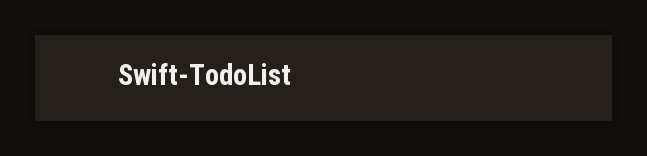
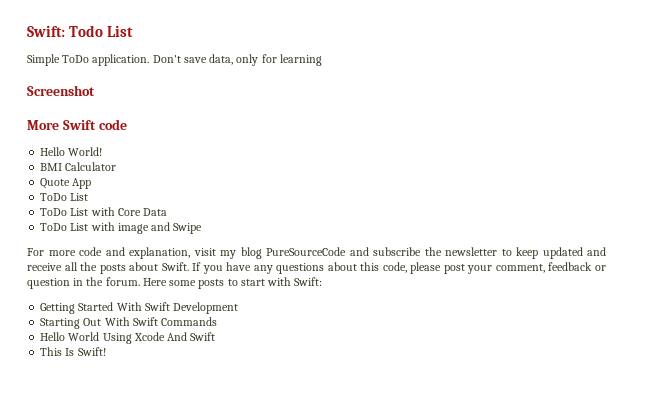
[118,63,291,85] Swift-TodoList -> [27,25,134,37] [27,54,322,66] [27,85,95,96] [27,119,127,130] [40,147,103,156] [40,162,117,171] [40,178,92,189] [40,193,89,201] [40,207,168,216] [40,222,203,234] [27,247,606,259] [27,262,606,274] [27,277,323,289] [40,302,239,314] [40,317,218,329] [40,332,216,344] [40,347,106,356] Swift: Todo List // Simple ToDo application. Don't save data, only for learning // Screenshot // More Swift code // Hello World! // BMI Calculator // Quote App // ToDo List // ToDo List with Core Data // ToDo List with image and Swipe // For more code and explanation, visit my blog PureSourceCode and subscribe the newsletter to keep updated and receive all the posts about Swift. If you have any questions about this code, please post your comment, feedback or question in the forum. Here some posts to start with Swift: // Getting Started With Swift Development // Starting Out With Swift Commands // Hello World Using Xcode And Swift // This Is Swift!

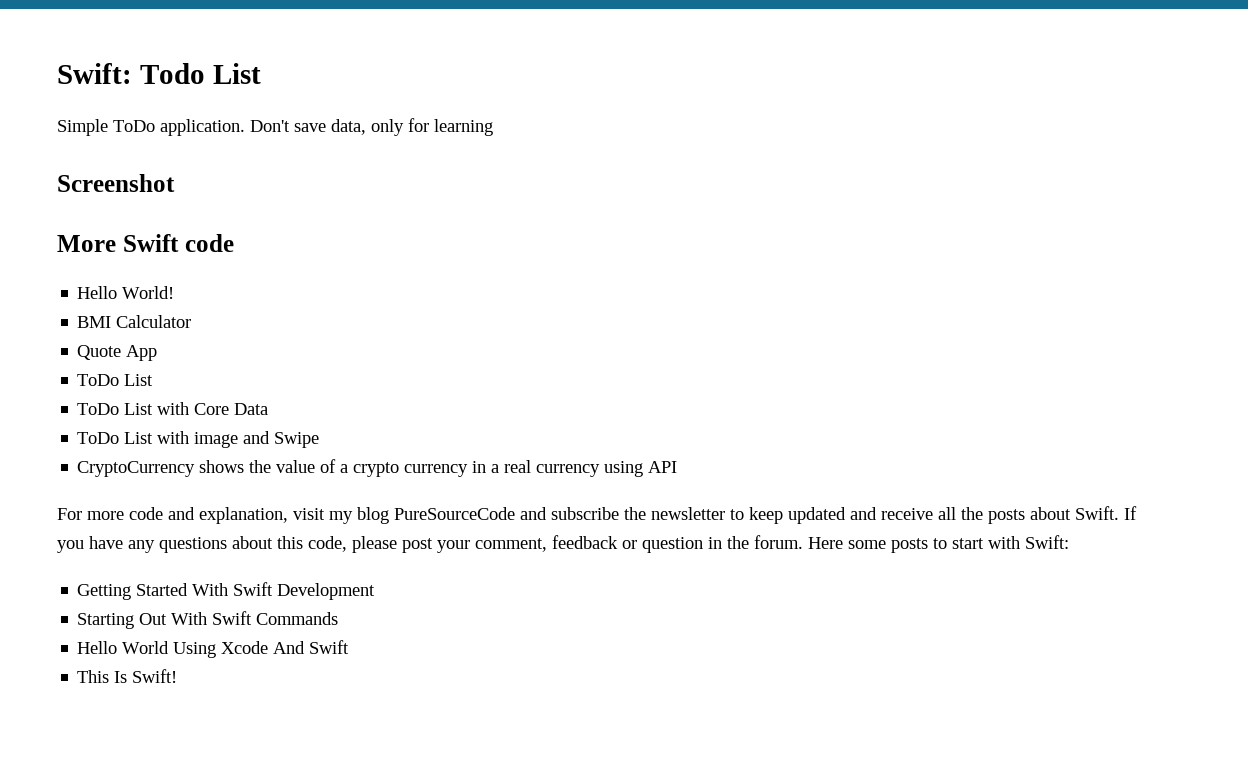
(203, 228) none -> [77,459,678,477] // CryptoCurrency shows the value of a crypto currency in a real currency using API

